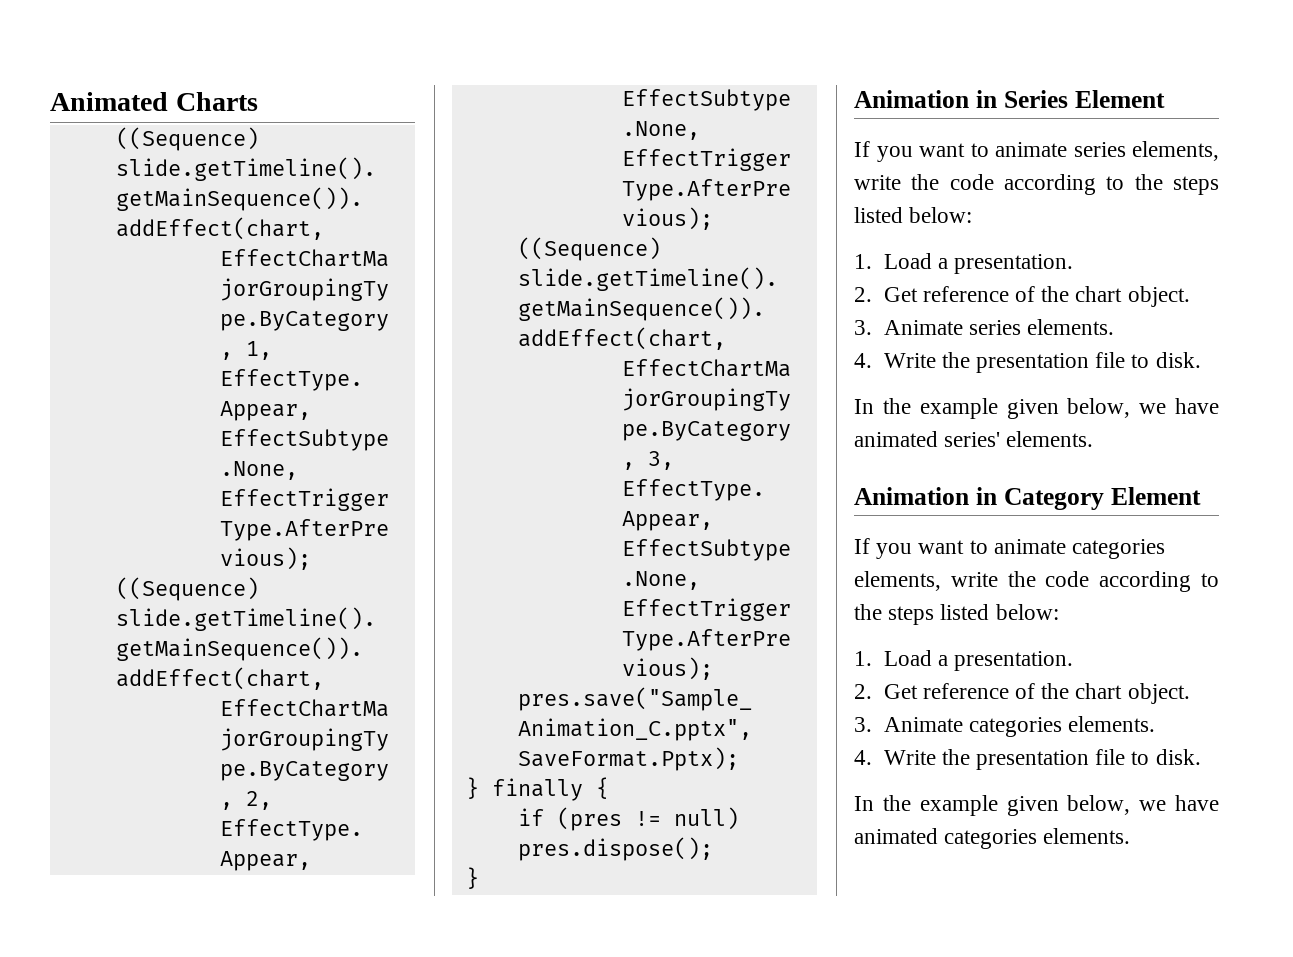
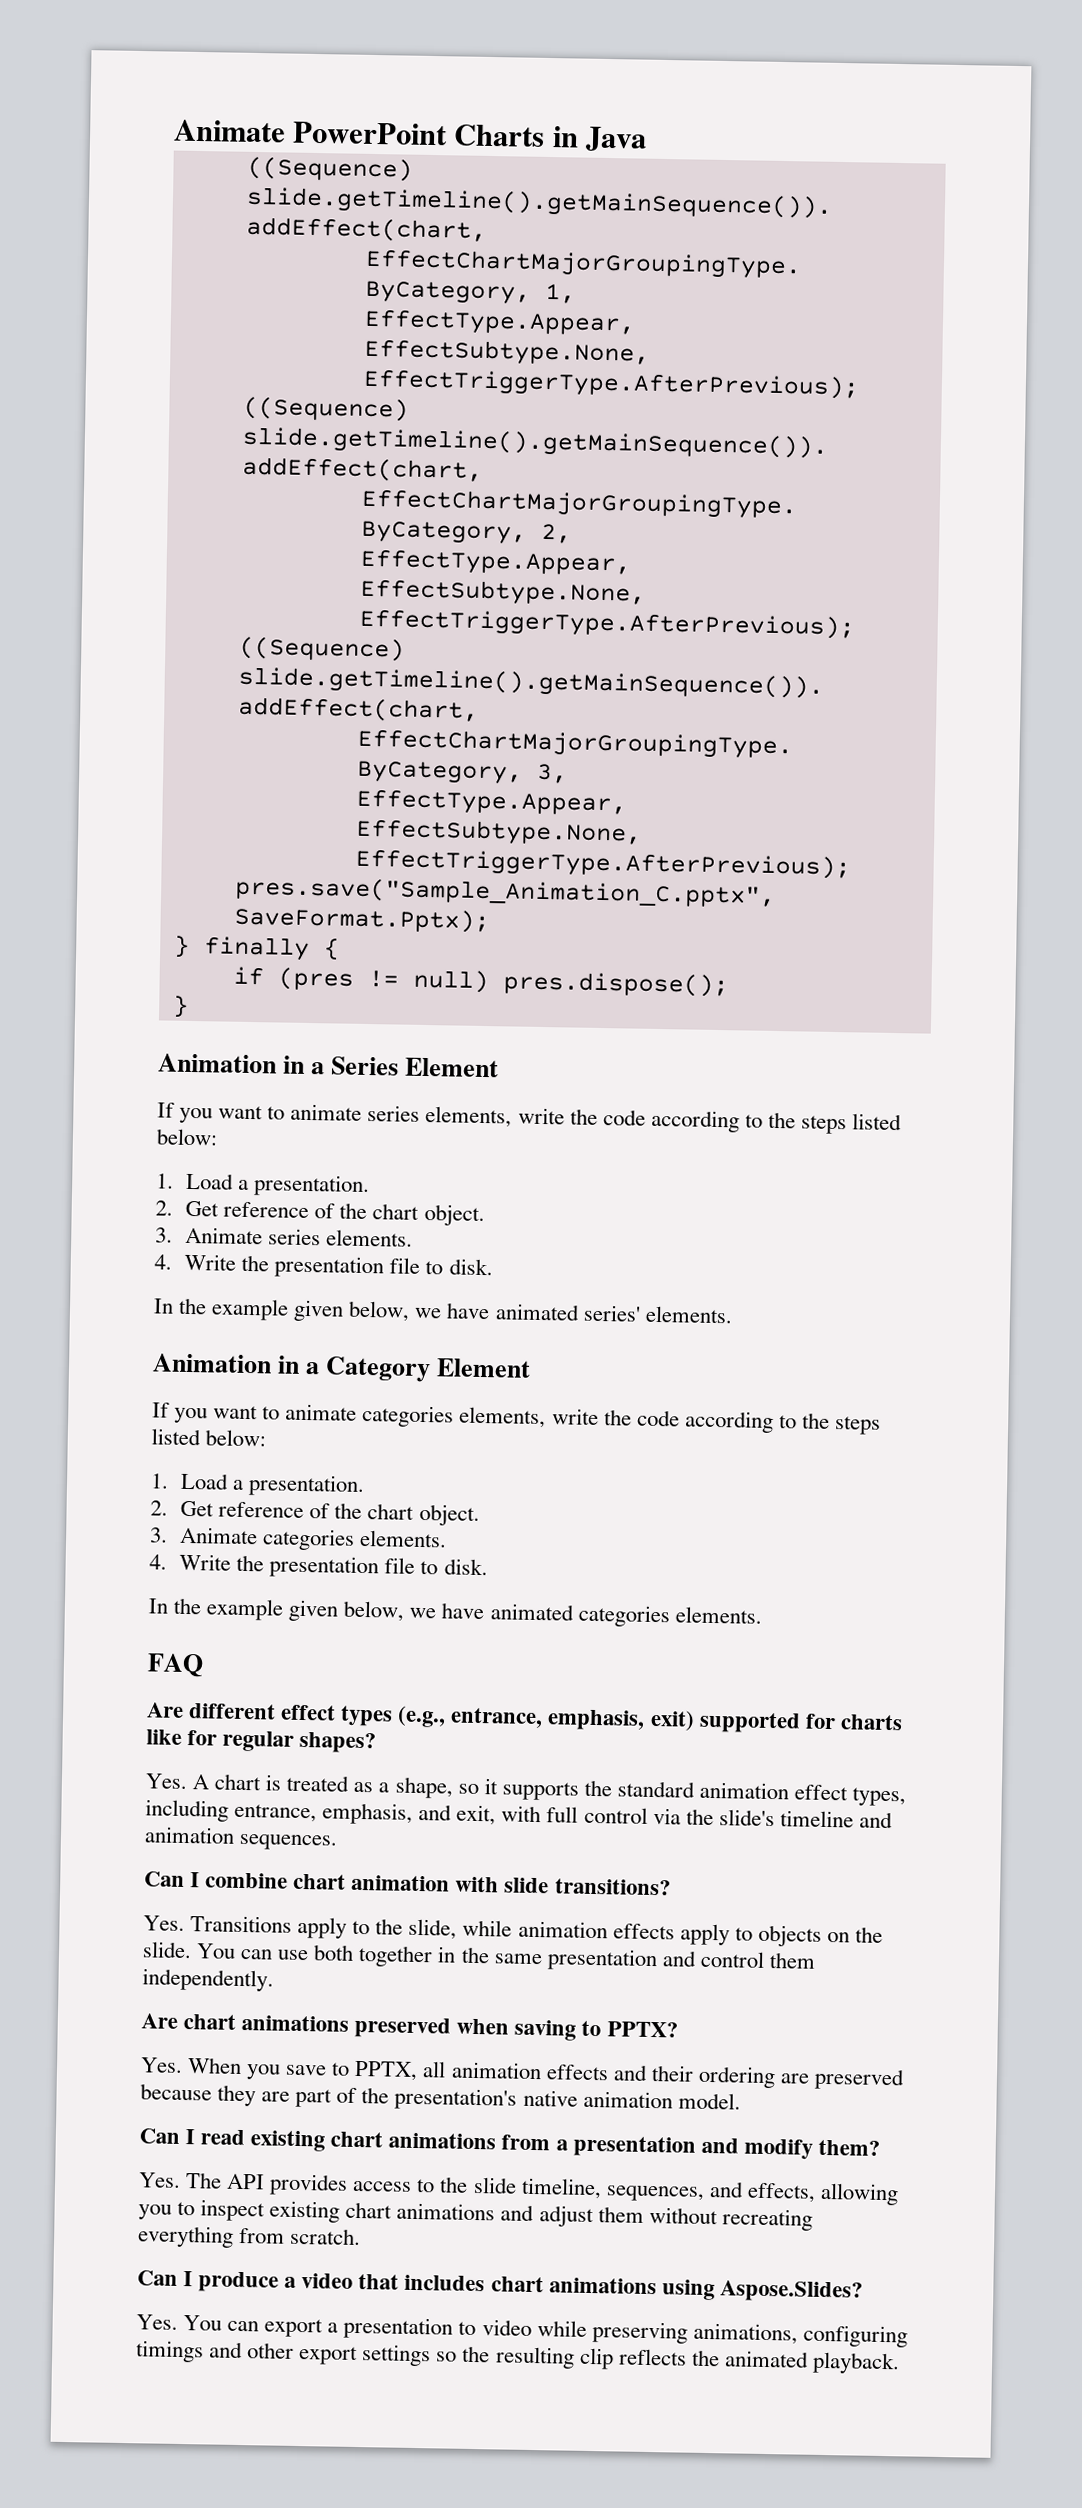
[50,92,168,111] Animated -> [173,119,449,146] Animate PowerPoint
(258, 101) none -> [551,126,647,152] in Java
(997, 99) none -> [311,1062,326,1075] a
(997, 496) none -> [305,1361,321,1375] a
(1131, 836) none -> [147,1653,204,1678] [147,1702,903,1734] [146,1729,377,1754] [145,1773,907,1807] [145,1799,893,1829] [144,1826,339,1851] [144,1871,671,1896] [143,1915,883,1947] [142,1941,816,1972] [142,1968,274,1992] [141,2013,678,2041] [140,2057,905,2091] [140,2083,741,2111] [139,2128,880,2160] [138,2172,899,2206] [138,2199,813,2231] [137,2225,362,2248] [137,2270,863,2303] [136,2314,908,2348] [136,2340,900,2375] // FAQ // Are different effect types (e.g., entrance, emphasis, exit) supported for charts like for regular shapes? // Yes. A chart is treated as a shape, so it supports the standard animation effect types, including entrance, emphasis, and exit, with full control via the slide's timeline and animation sequences. // Can I combine chart animation with slide transitions? // Yes. Transitions apply to the slide, while animation effects apply to objects on the slide. You can use both together in the same presentation and control them independently. // Are chart animations preserved when saving to PPTX? // Yes. When you save to PPTX, all animation effects and their ordering are preserved because they are part of the presentation's native animation model. // Can I read existing chart animations from a presentation and modify them? // Yes. The API provides access to the slide timeline, sequences, and effects, allowing you to inspect existing chart animations and adjust them without recreating everything from scratch. // Can I produce a video that includes chart animations using Aspose.Slides? // Yes. You can export a presentation to video while preserving animations, configuring timings and other export settings so the resulting clip reflects the animated playback.

